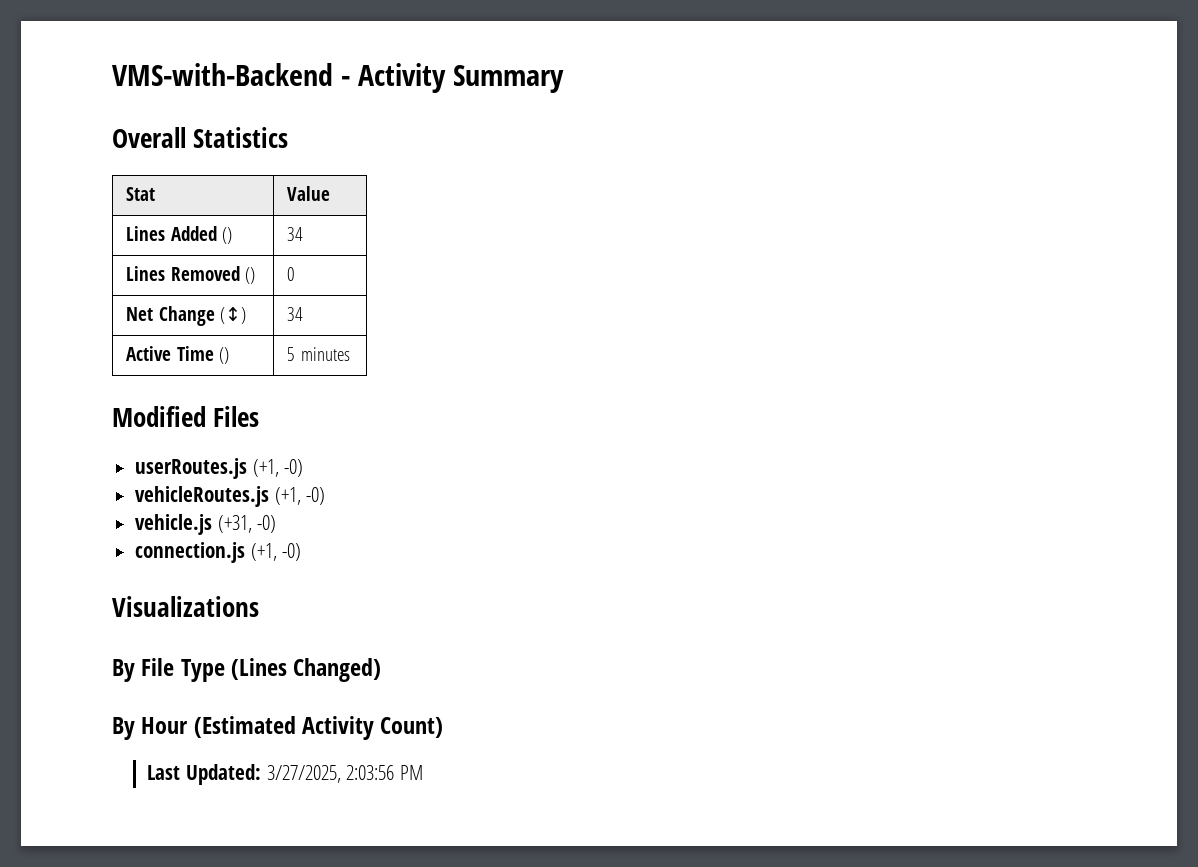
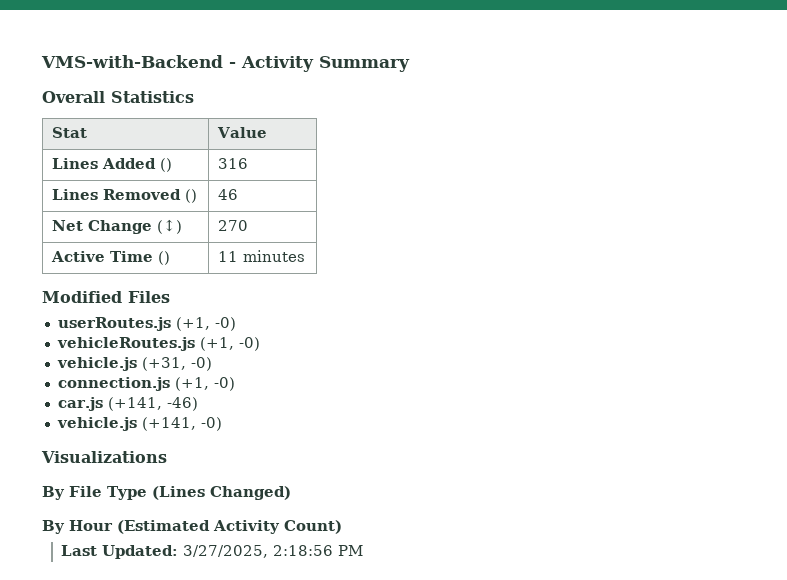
[287,227,304,241] 34 -> [217,158,248,169] 316
[287,267,296,281] 0 -> [217,189,238,200] 46
[287,307,304,321] 34 -> [217,220,248,231] 270
[287,347,296,361] 5 -> [217,251,238,262] 11
(302, 552) none -> [57,397,198,411] [56,417,222,431] // car.js (+141, -46) // vehicle.js (+141, -0)
[346,765,395,780] 2:03:56 -> [273,545,334,556] 2:18:56

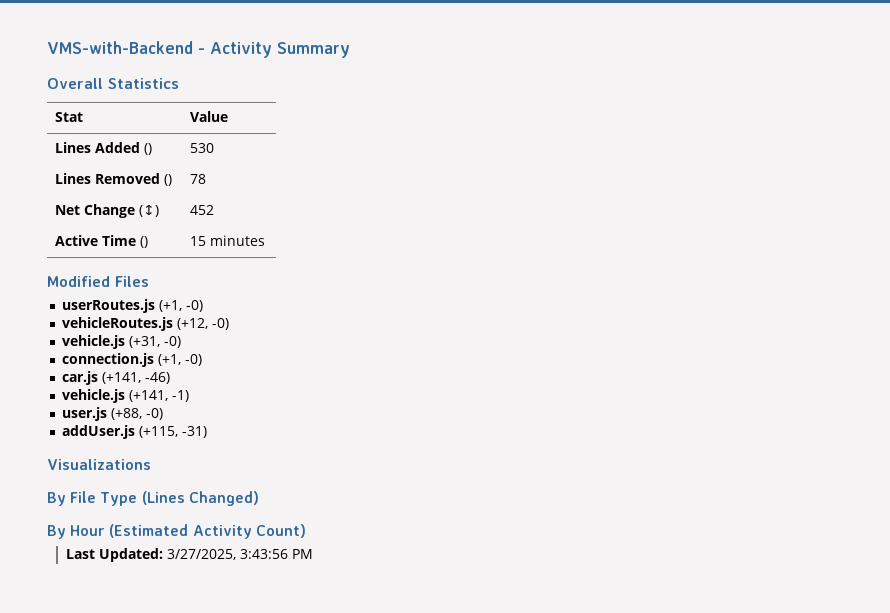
[217,158,248,169] 316 -> [190,143,215,153] 530
[217,189,238,200] 46 -> [190,174,207,184] 78
[217,220,248,231] 270 -> [190,205,215,215] 452
[217,251,238,262] 11 -> [190,236,207,246] 15
[199,337,234,351] (+1, -> [177,318,209,330] (+12,
[200,417,222,431] -0) -> [172,390,190,402] [62,407,164,421] [62,425,208,439] -1) // user.js (+88, -0) // addUser.js (+115, -31)
[273,545,334,556] 2:18:56 -> [239,549,288,559] 3:43:56

